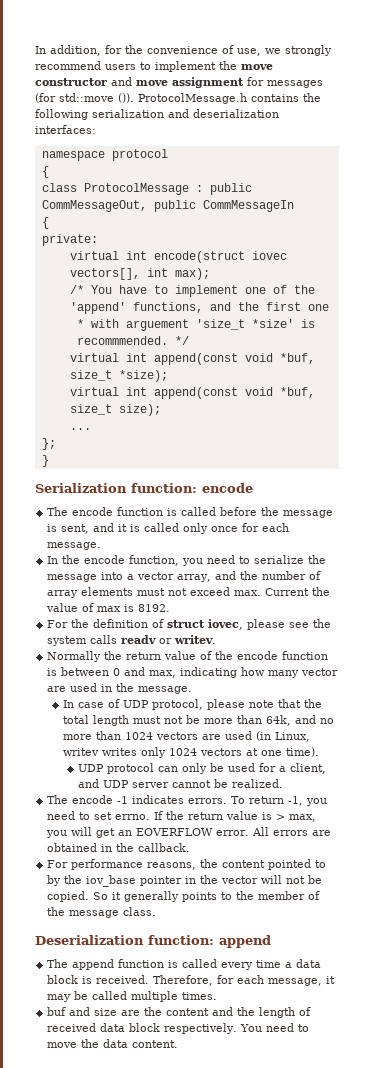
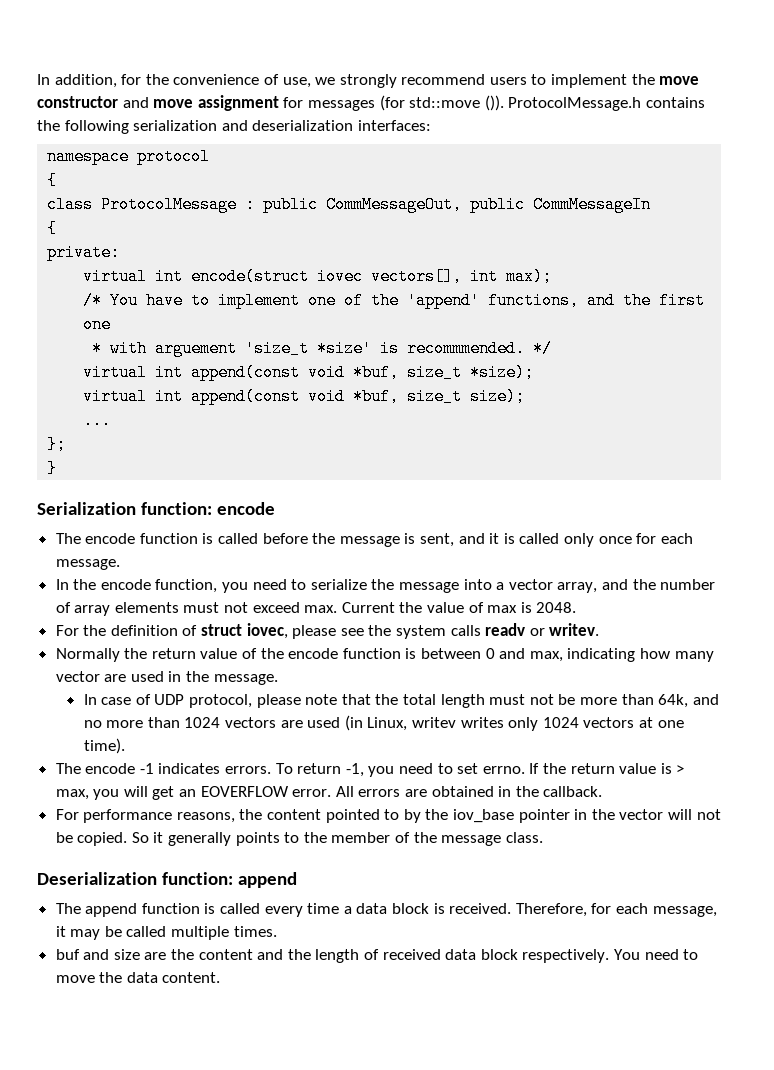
[138,604,171,612] 8192. -> [536,602,577,613] 2048.
[78,763,327,774] [78,779,284,788] // UDP protocol can only be used for a client, and UDP server cannot be realized. -> (125, 746) none

